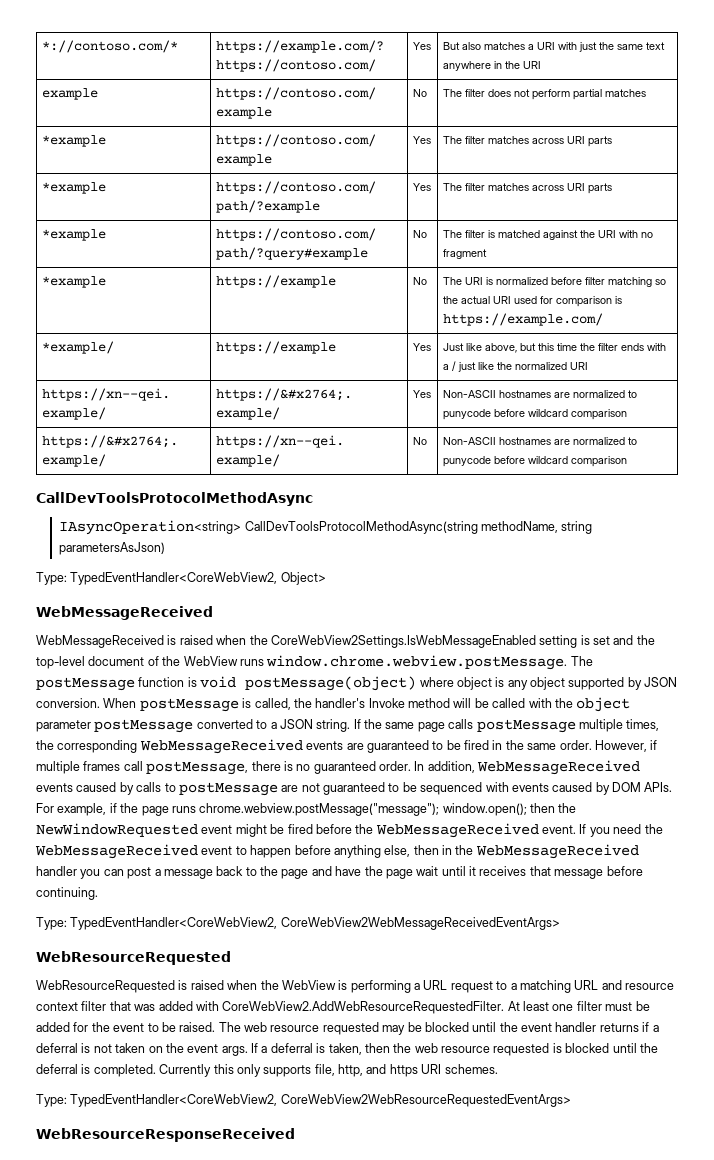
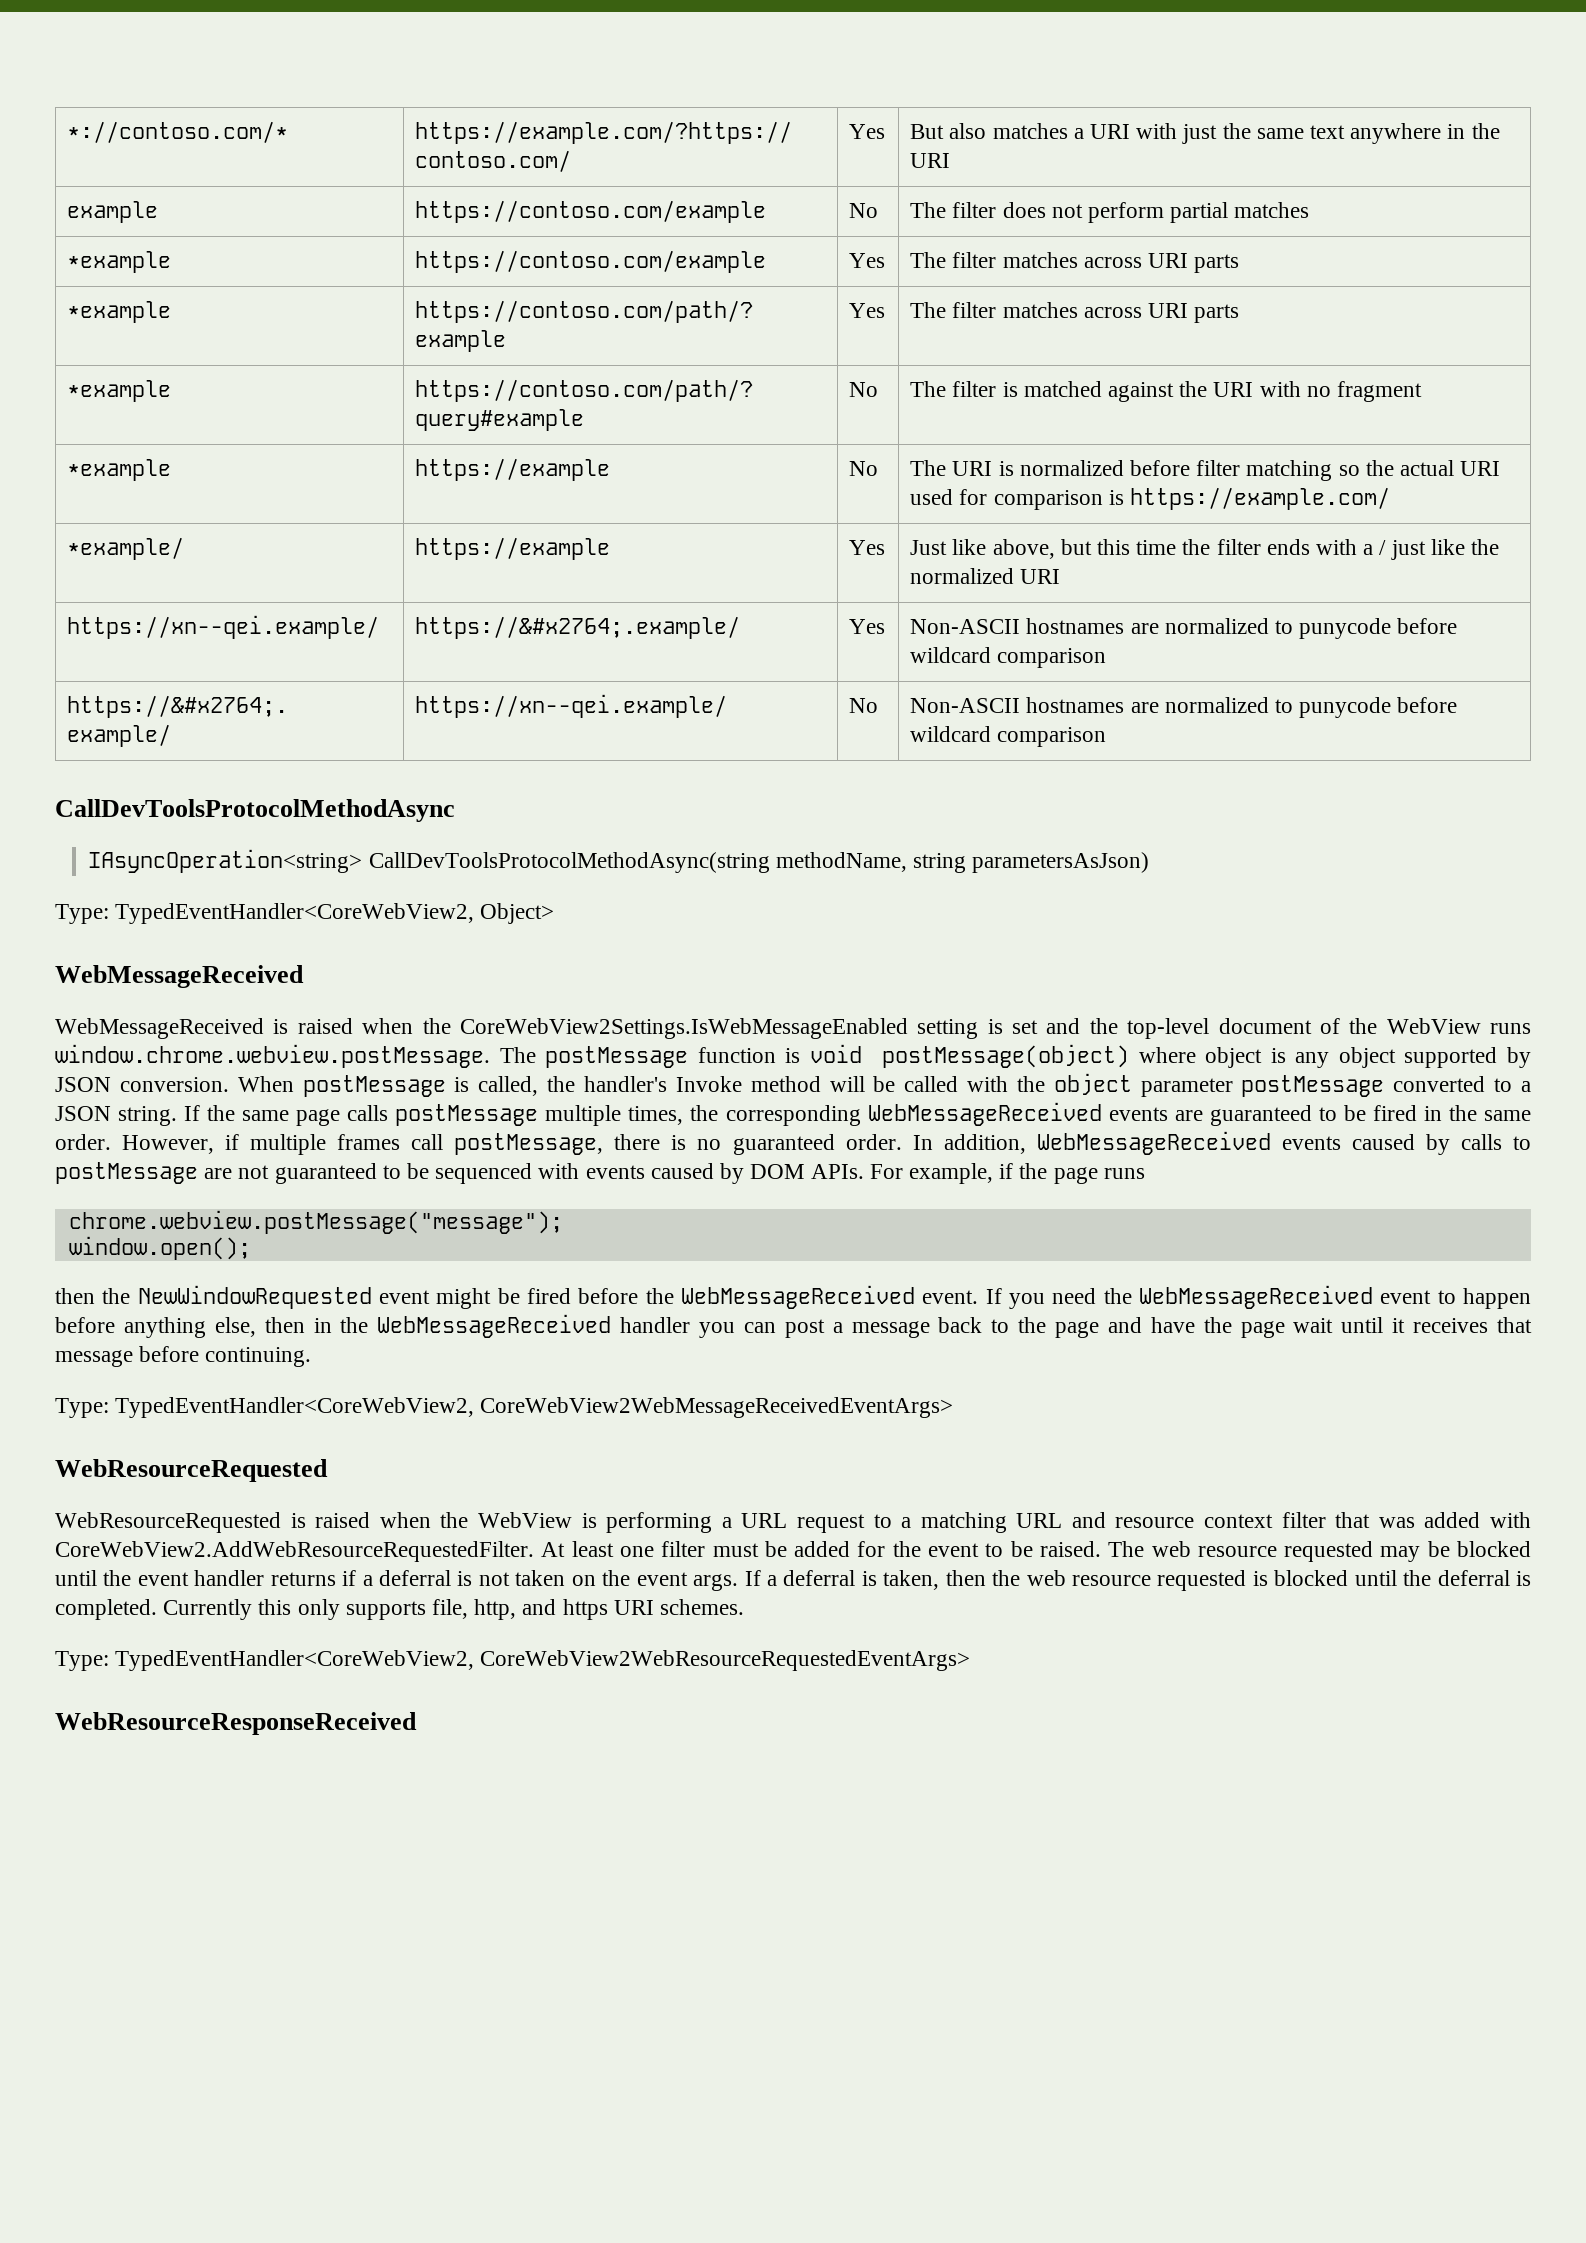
(196, 809) none -> (1145, 1173) //
(440, 809) none -> (563, 1222) //
(527, 809) none -> (251, 1248) //

